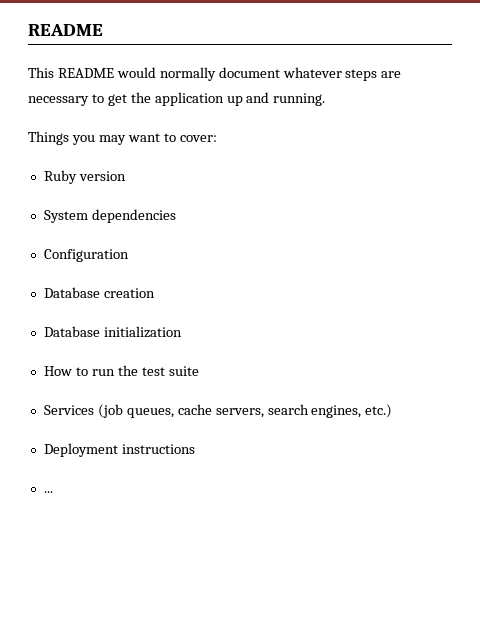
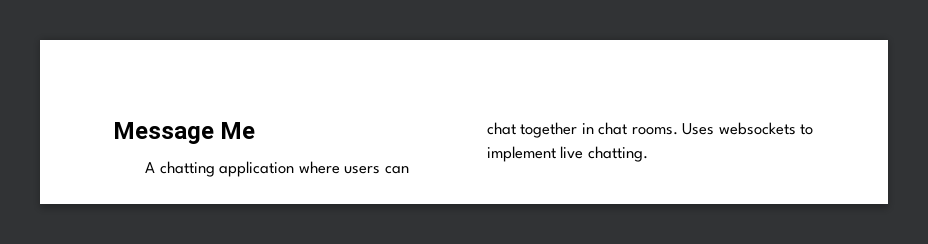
[28,24,103,36] [28,67,402,81] [28,92,326,106] [28,131,217,145] [43,170,126,184] [43,209,176,223] [43,249,129,262] [43,287,155,298] [43,326,182,338] [43,365,199,376] [43,404,393,418] [43,443,195,457] [43,491,53,493] README // This README would normally document whatever steps are necessary to get the application up and running. // Things you may want to cover: // Ruby version // System dependencies // Configuration // Database creation // Database initialization // How to run the test suite // Services (job queues, cache servers, search engines, etc.) // Deployment instructions // ... -> [113,122,256,144] [145,161,409,177] [487,122,814,138] [487,146,648,162] Message Me // A chatting application where users can chat together in chat rooms. Uses websockets to implement live chatting.

